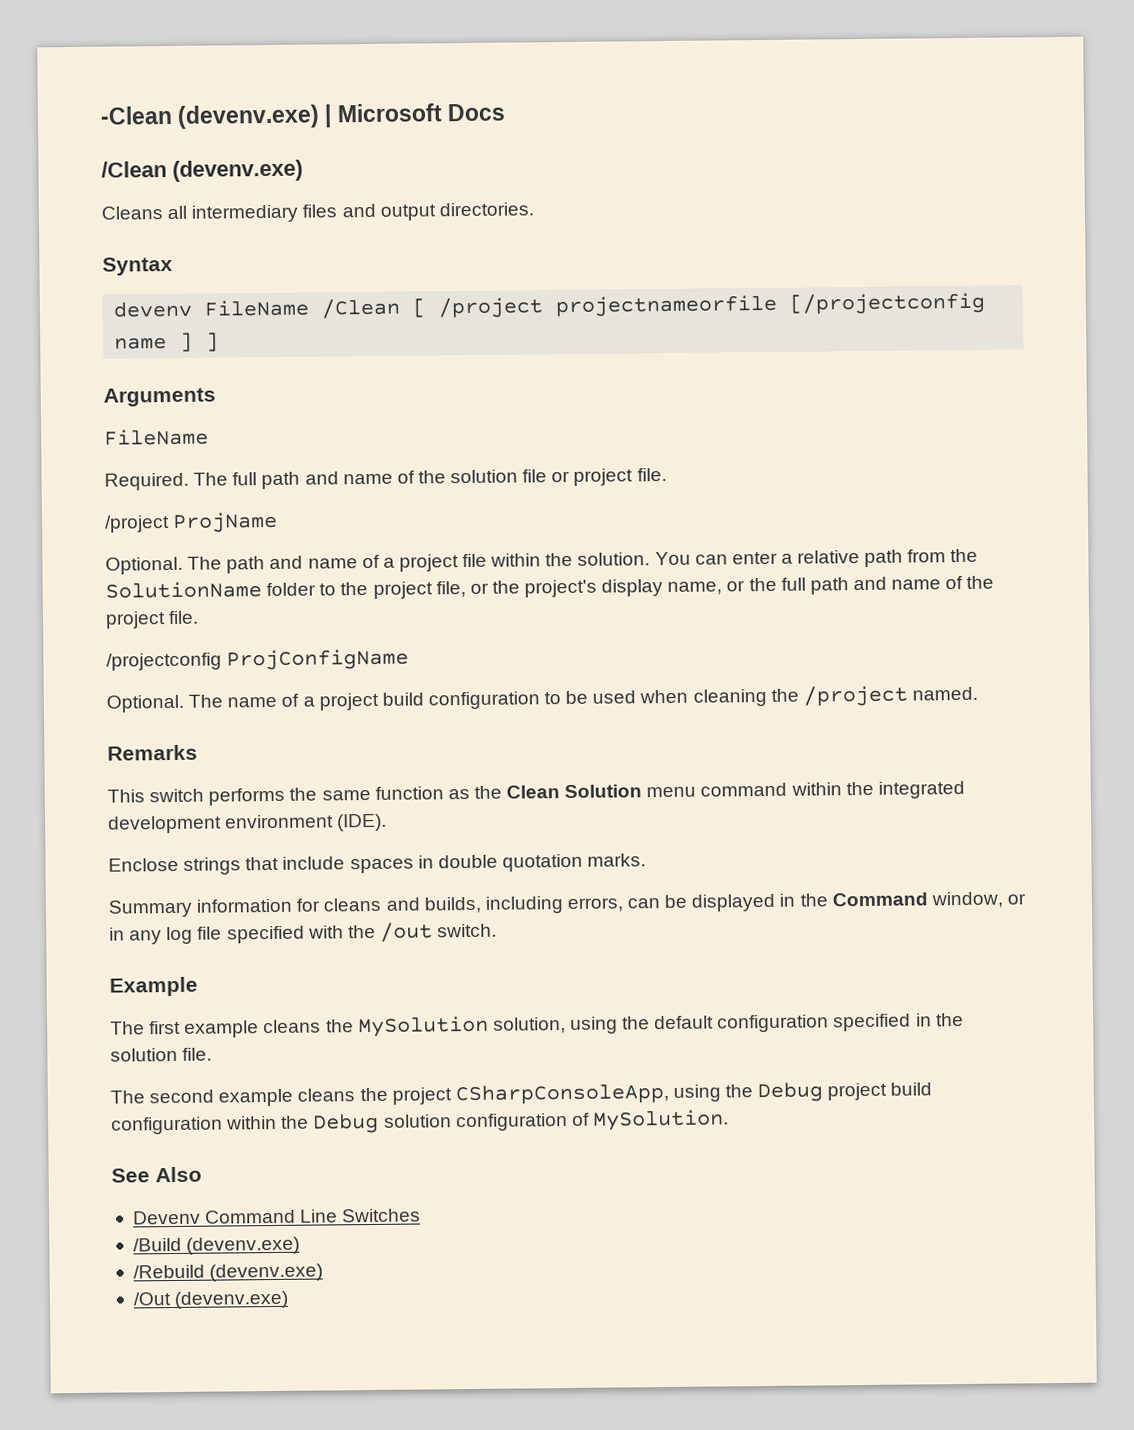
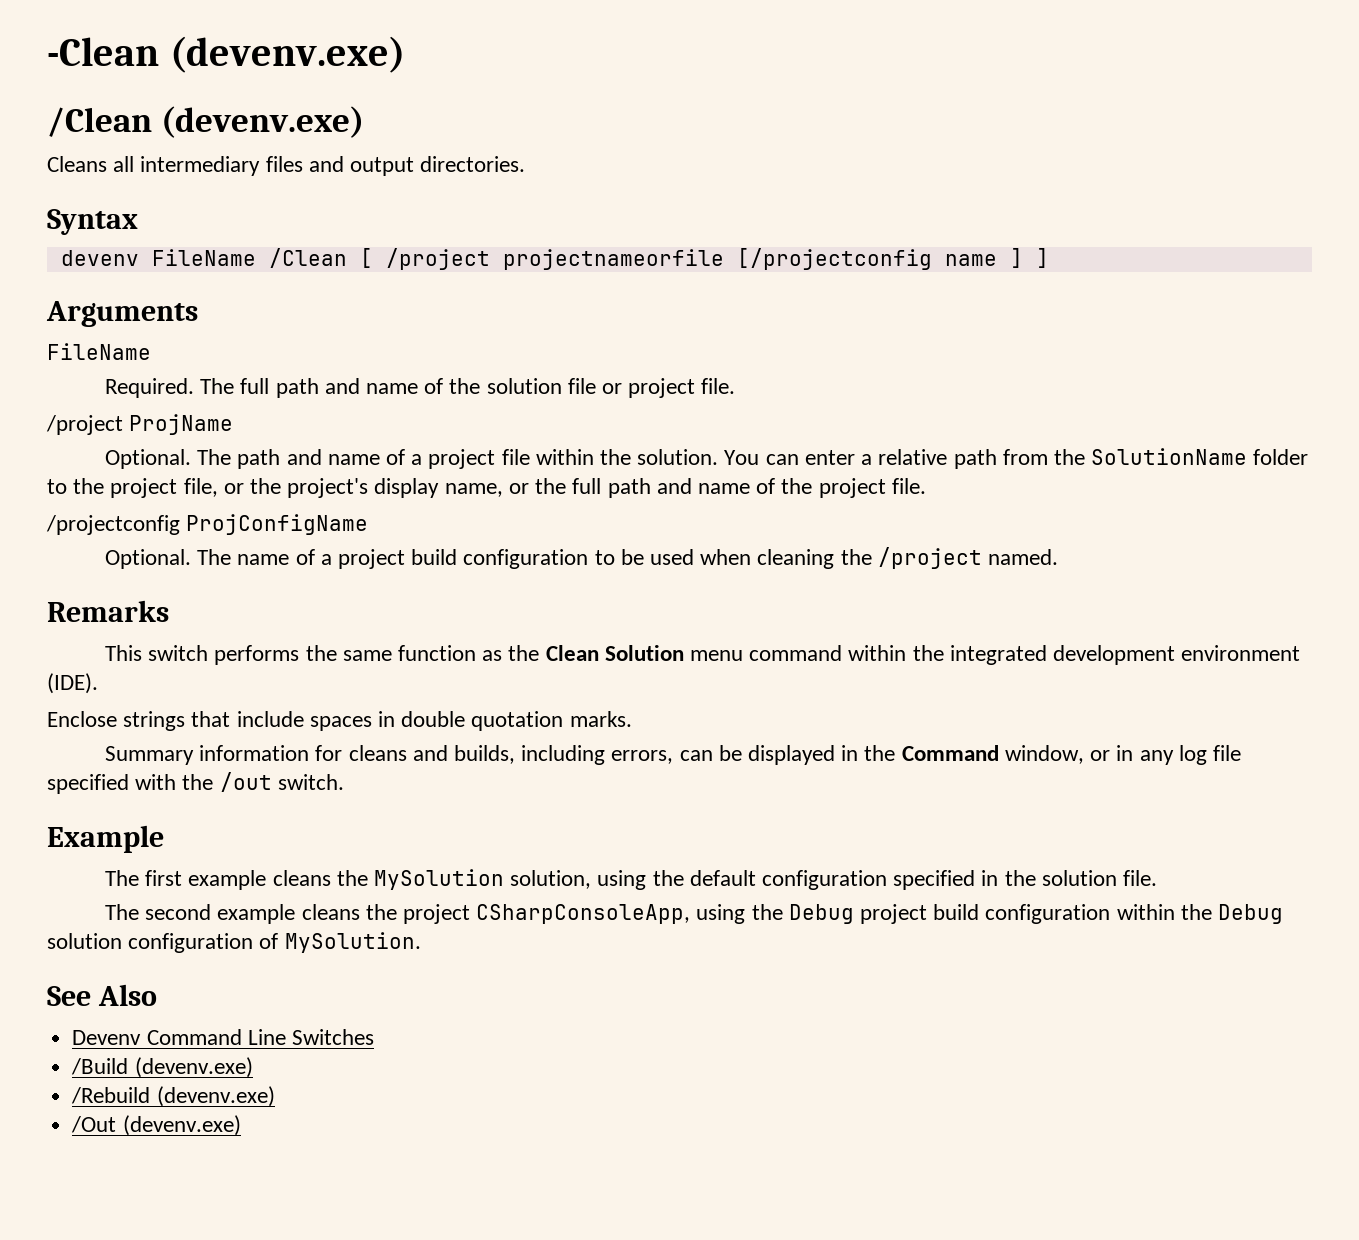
[324,103,505,128] | Microsoft Docs -> (405, 54) none

